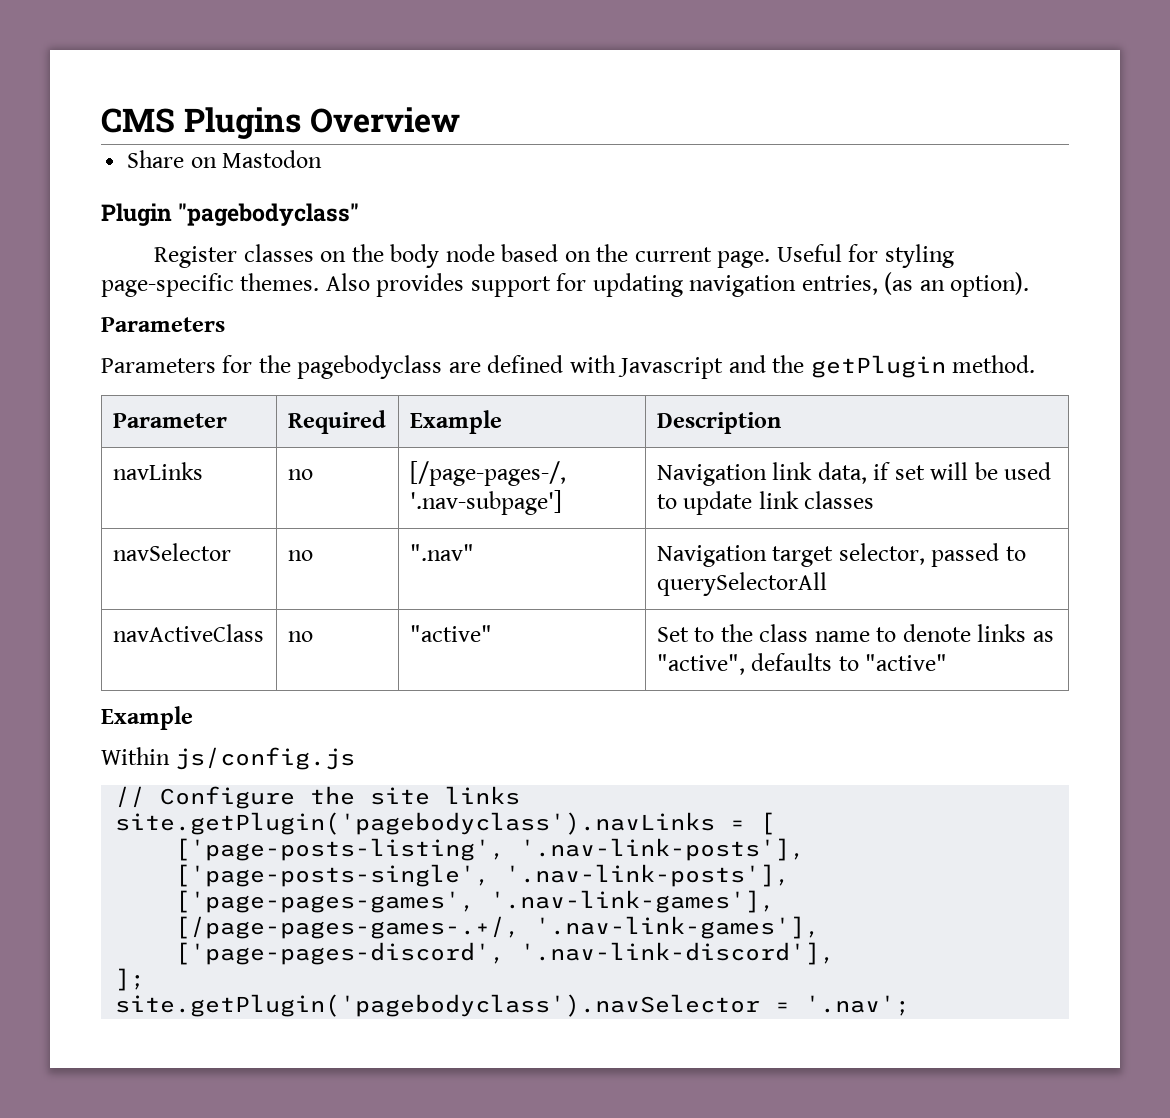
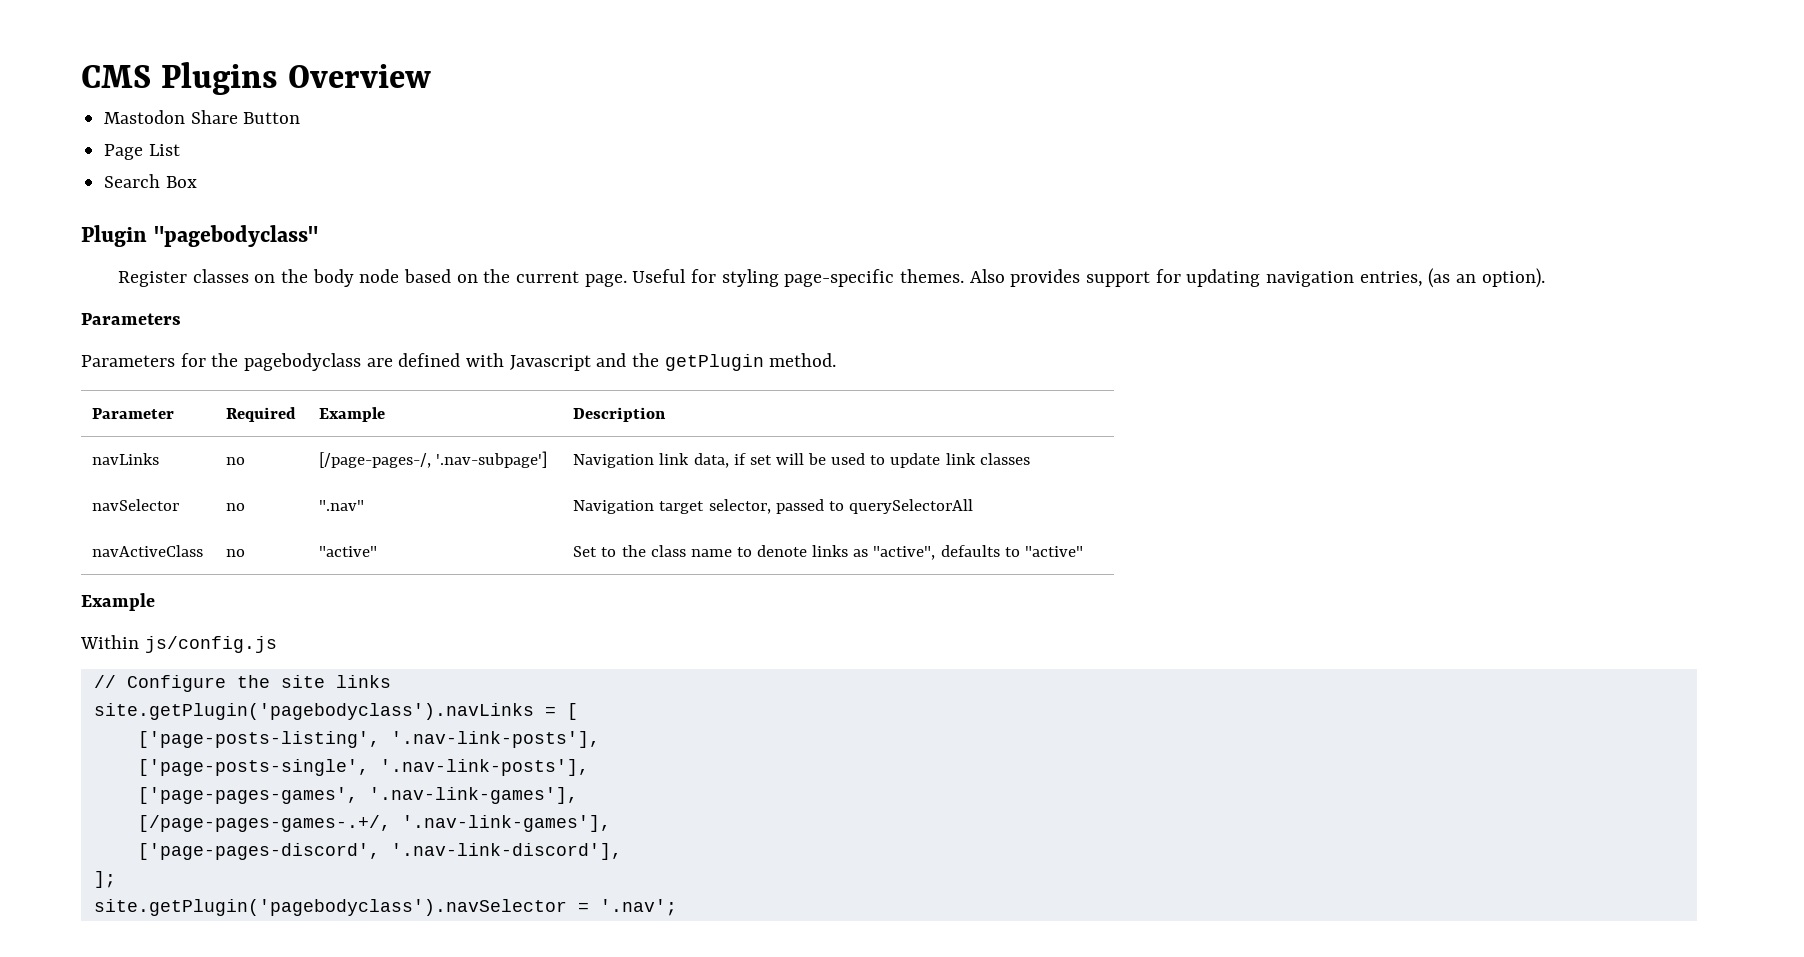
[127,150,323,168] Share on Mastodon -> [104,110,301,124] [104,144,180,160] [104,174,197,188] Mastodon Share Button // Page List // Search Box

